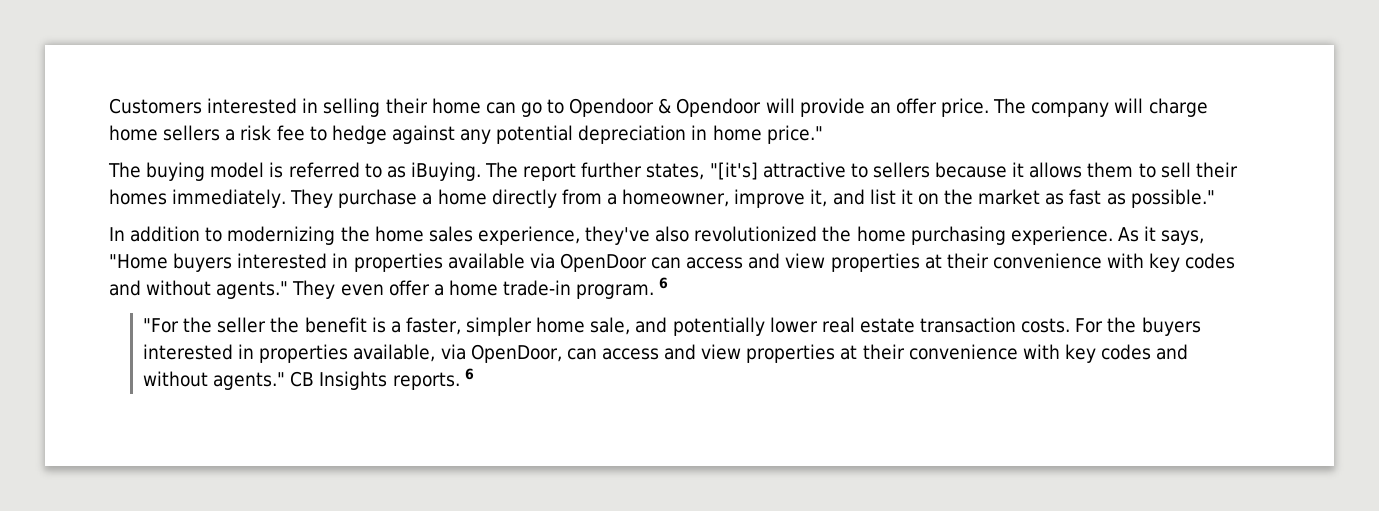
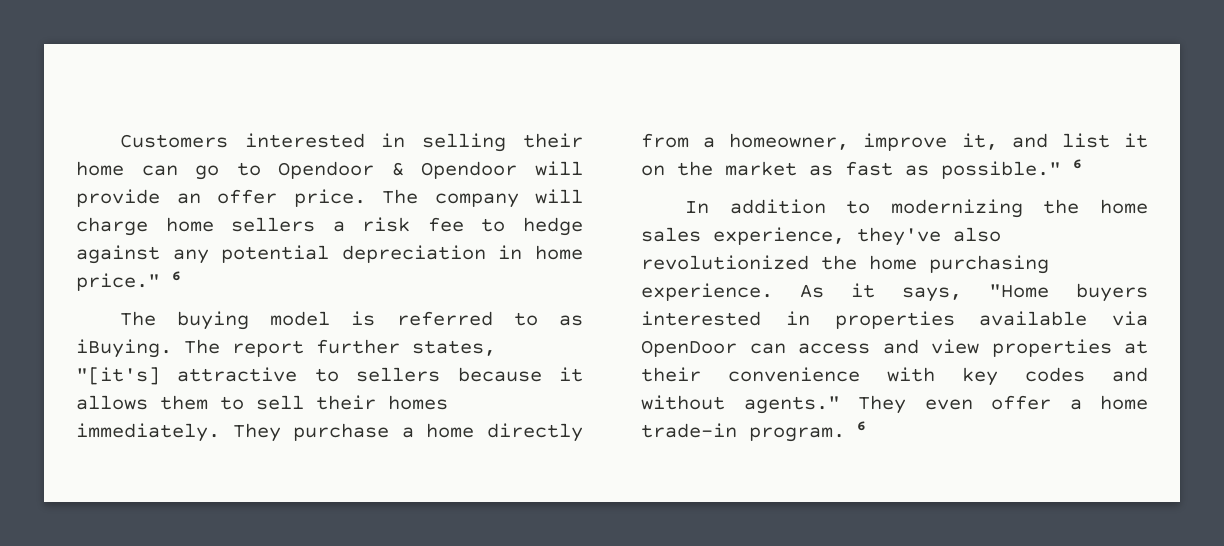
(823, 134) none -> [172,271,181,281] 6
(1215, 198) none -> [1073,159,1082,169] 6
[142,317,1201,336] [142,344,1189,363] [142,368,474,390] // "For the seller the benefit is a faster, simpler home sale, and potentially lower real estate transaction costs. For the buyers interested in properties available, via OpenDoor, can access and view properties at their convenience with key codes and without agents." CB Insights reports. 6 -> (866, 426) none

